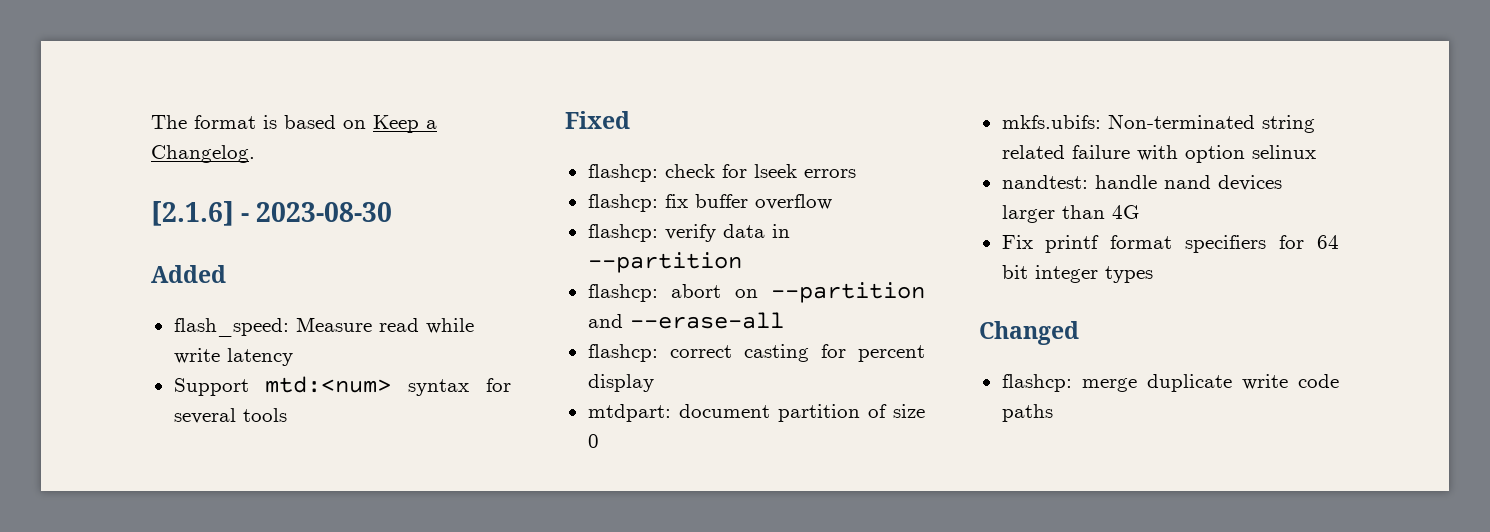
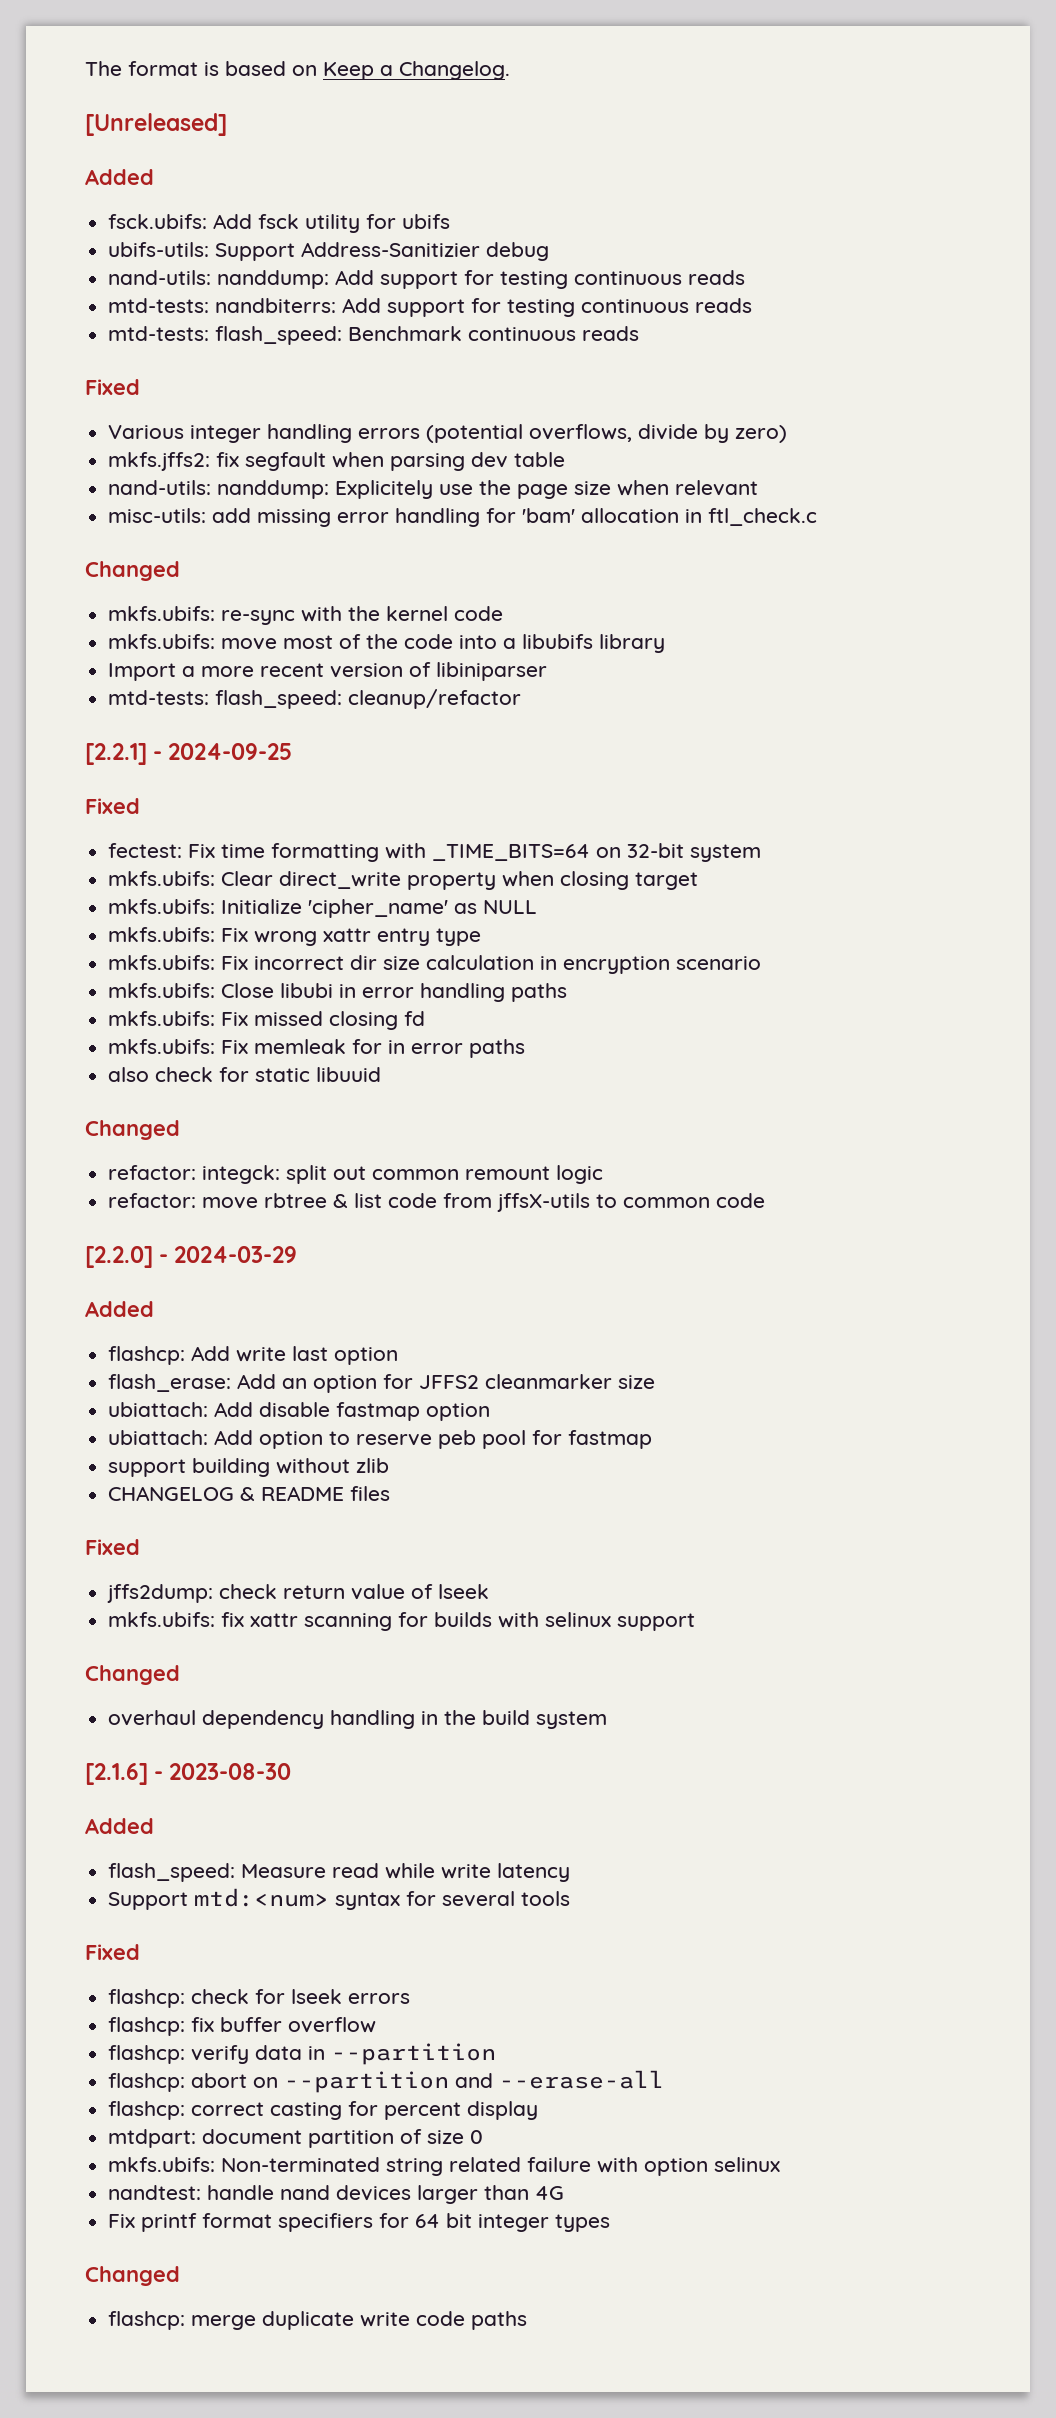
(255, 154) none -> [85,113,227,136] [85,169,154,185] [108,214,451,233] [108,242,550,261] [108,270,746,289] [108,298,753,317] [108,326,640,345] [85,379,140,395] [108,424,788,443] [108,452,566,471] [108,480,759,499] [108,508,818,527] [85,561,180,581] [108,606,504,625] [108,634,666,653] [108,662,548,681] [108,689,522,709] [85,743,293,765] [85,798,140,814] [108,843,762,862] [108,871,699,890] [108,899,538,918] [108,927,482,946] [108,955,762,974] [108,983,568,1002] [108,1011,426,1030] [108,1039,526,1058] [108,1067,382,1082] [85,1120,180,1140] [108,1165,604,1184] [108,1193,766,1212] [85,1246,298,1268] [85,1301,154,1317] [108,1346,399,1365] [108,1374,656,1393] [108,1402,491,1421] [108,1430,653,1449] [108,1458,390,1477] [108,1486,391,1501] [85,1539,140,1555] [107,1584,490,1603] [108,1612,696,1631] [85,1665,180,1685] [108,1710,608,1729] // [Unreleased] // Added // fsck.ubifs: Add fsck utility for ubifs // ubifs-utils: Support Address-Sanitizier debug // nand-utils: nanddump: Add support for testing continuous reads // mtd-tests: nandbiterrs: Add support for testing continuous reads // mtd-tests: flash_speed: Benchmark continuous reads // Fixed // Various integer handling errors (potential overflows, divide by zero) // mkfs.jffs2: fix segfault when parsing dev table // nand-utils: nanddump: Explicitely use the page size when relevant // misc-utils: add missing error handling for 'bam' allocation in ftl_check.c // Changed // mkfs.ubifs: re-sync with the kernel code // mkfs.ubifs: move most of the code into a libubifs library // Import a more recent version of libiniparser // mtd-tests: flash_speed: cleanup/refactor // [2.2.1] - 2024-09-25 // Fixed // fectest: Fix time formatting with _TIME_BITS=64 on 32-bit system // mkfs.ubifs: Clear direct_write property when closing target // mkfs.ubifs: Initialize 'cipher_name' as NULL // mkfs.ubifs: Fix wrong xattr entry type // mkfs.ubifs: Fix incorrect dir size calculation in encryption scenario // mkfs.ubifs: Close libubi in error handling paths // mkfs.ubifs: Fix missed closing fd // mkfs.ubifs: Fix memleak for in error paths // also check for static libuuid // Changed // refactor: integck: split out common remount logic // refactor: move rbtree & list code from jffsX-utils to common code // [2.2.0] - 2024-03-29 // Added // flashcp: Add write last option // flash_erase: Add an option for JFFS2 cleanmarker size // ubiattach: Add disable fastmap option // ubiattach: Add option to reserve peb pool for fastmap // support building without zlib // CHANGELOG & README files // Fixed // jffs2dump: check return value of lseek // mkfs.ubifs: fix xattr scanning for builds with selinux support // Changed // overhaul dependency handling in the build system

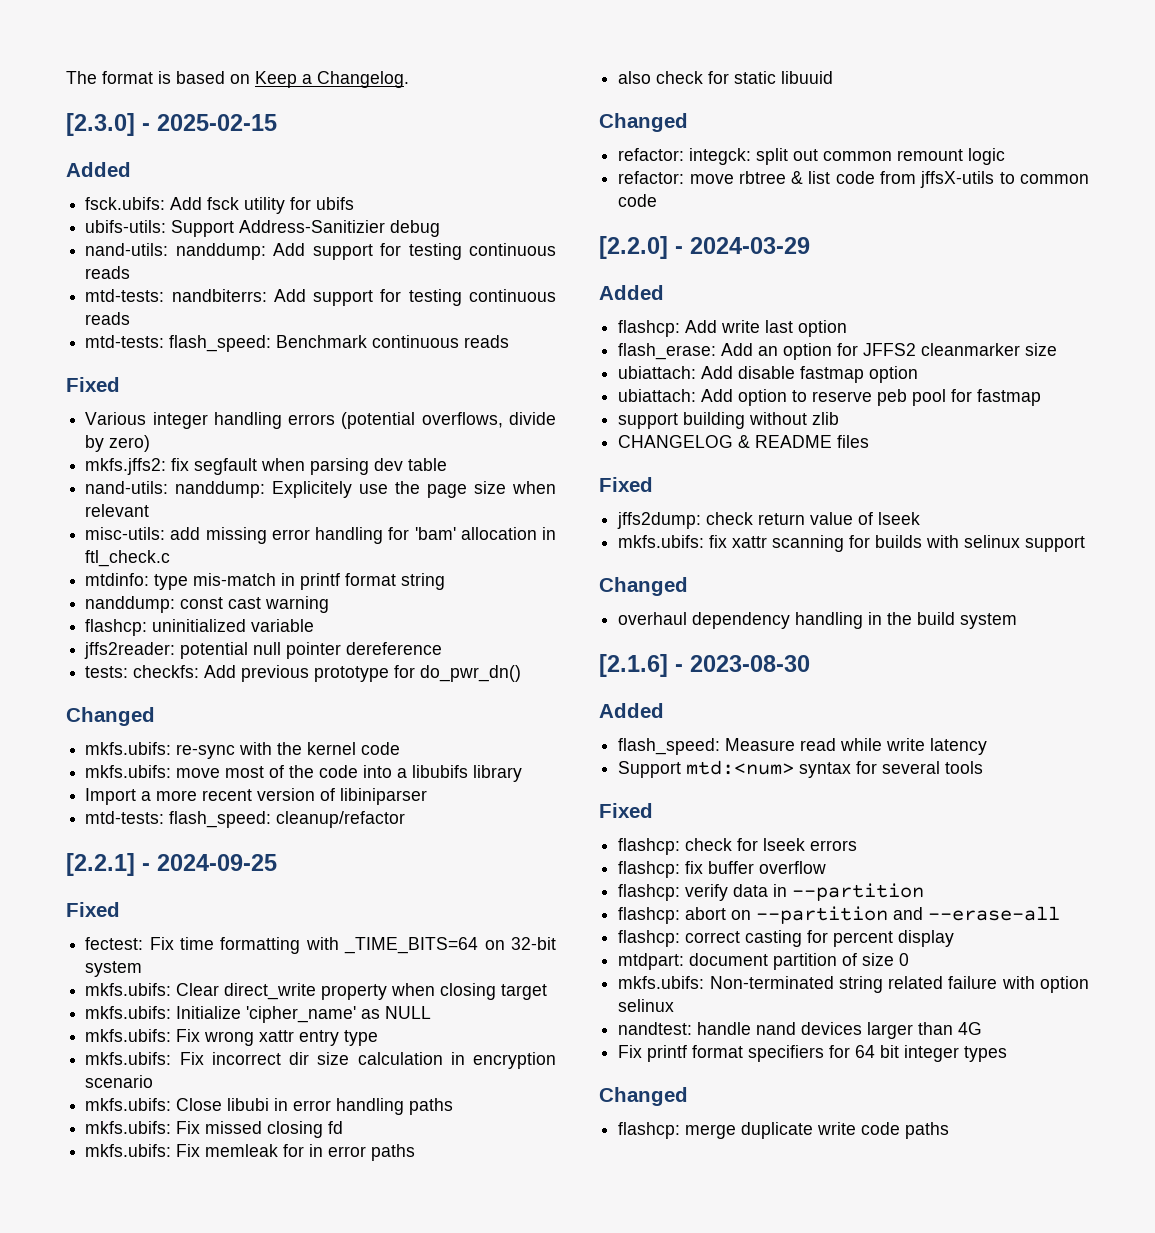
[85,113,227,136] [Unreleased] -> [66,113,277,136] [2.3.0] - 2025-02-15
(818, 517) none -> [85,573,446,590] [85,596,330,613] [85,619,315,636] [84,642,443,659] [85,665,522,682] // mtdinfo: type mis-match in printf format string // nanddump: const cast warning // flashcp: uninitialized variable // jffs2reader: potential null pointer dereference // tests: checkfs: Add previous prototype for do_pwr_dn()

